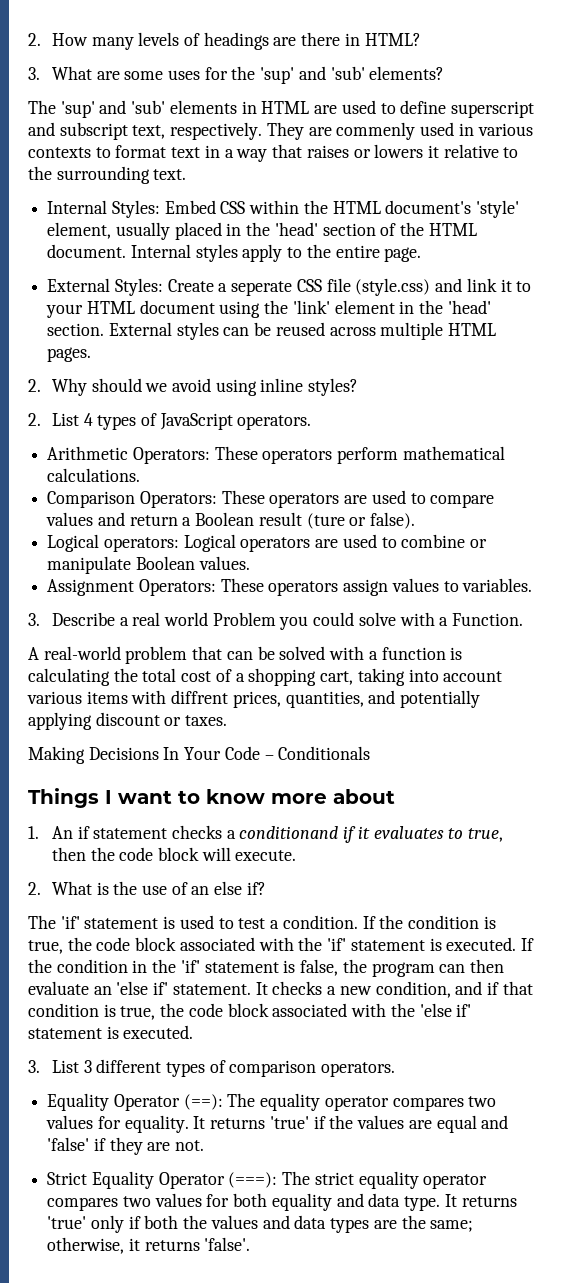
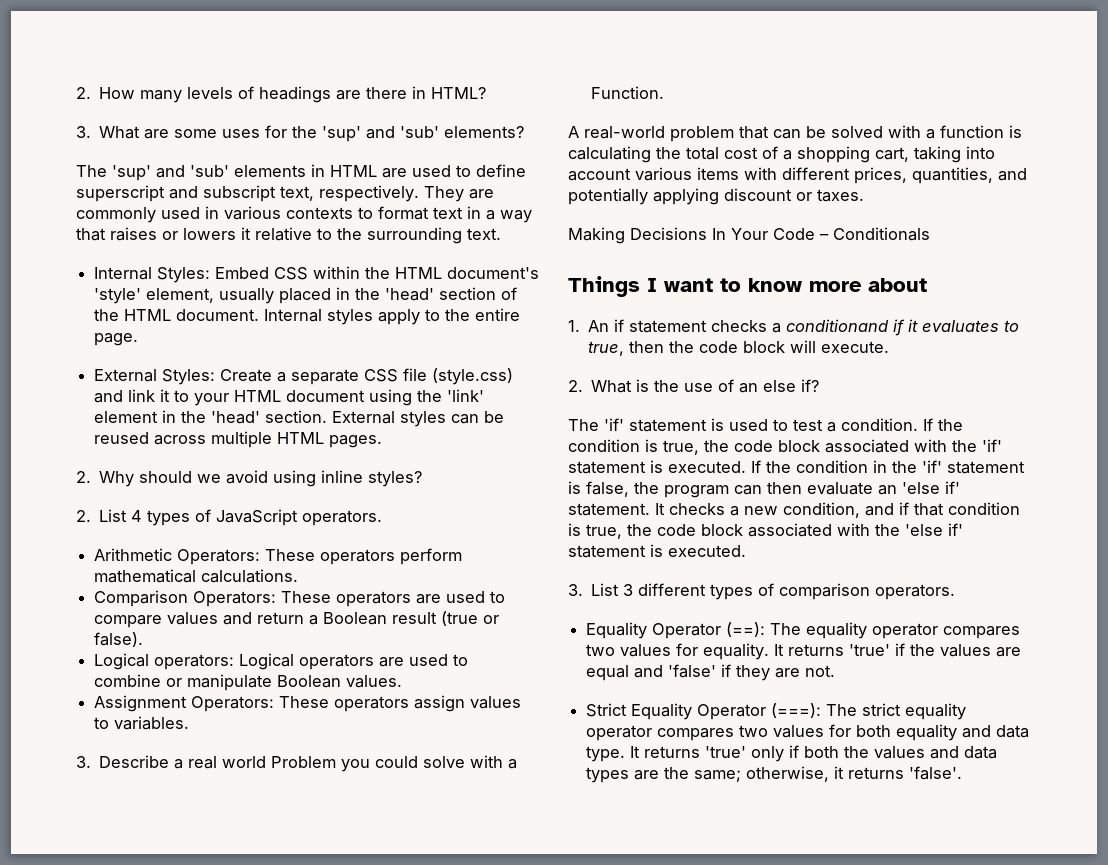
[336,122,416,140] commenly -> [76,207,156,223] commonly
[231,281,293,296] seperate -> [291,369,360,385] separate
[306,513,345,529] (ture -> [441,611,479,626] (true
[171,690,229,704] diffrent -> [782,167,850,180] different

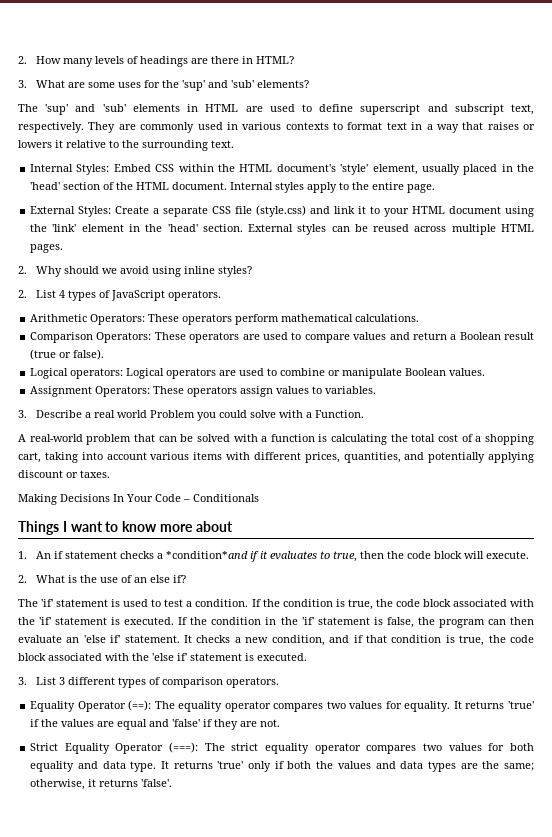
[786,319,890,332] conditionand -> [166,551,249,559] *condition*and

